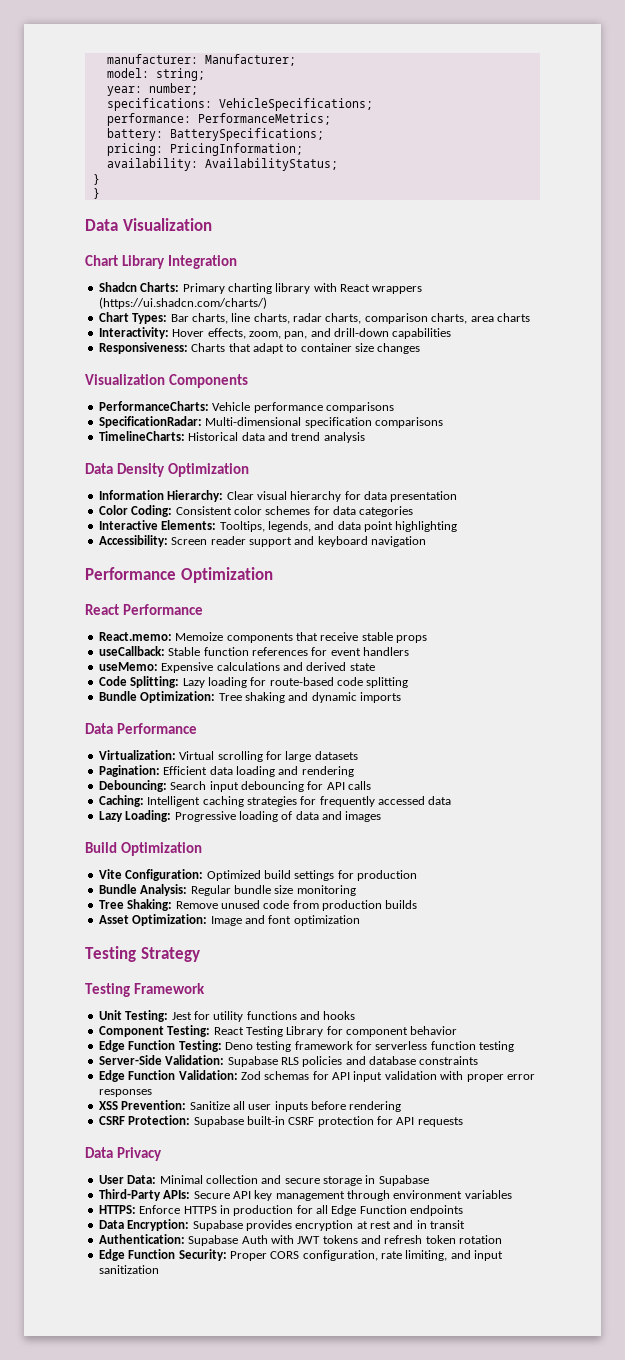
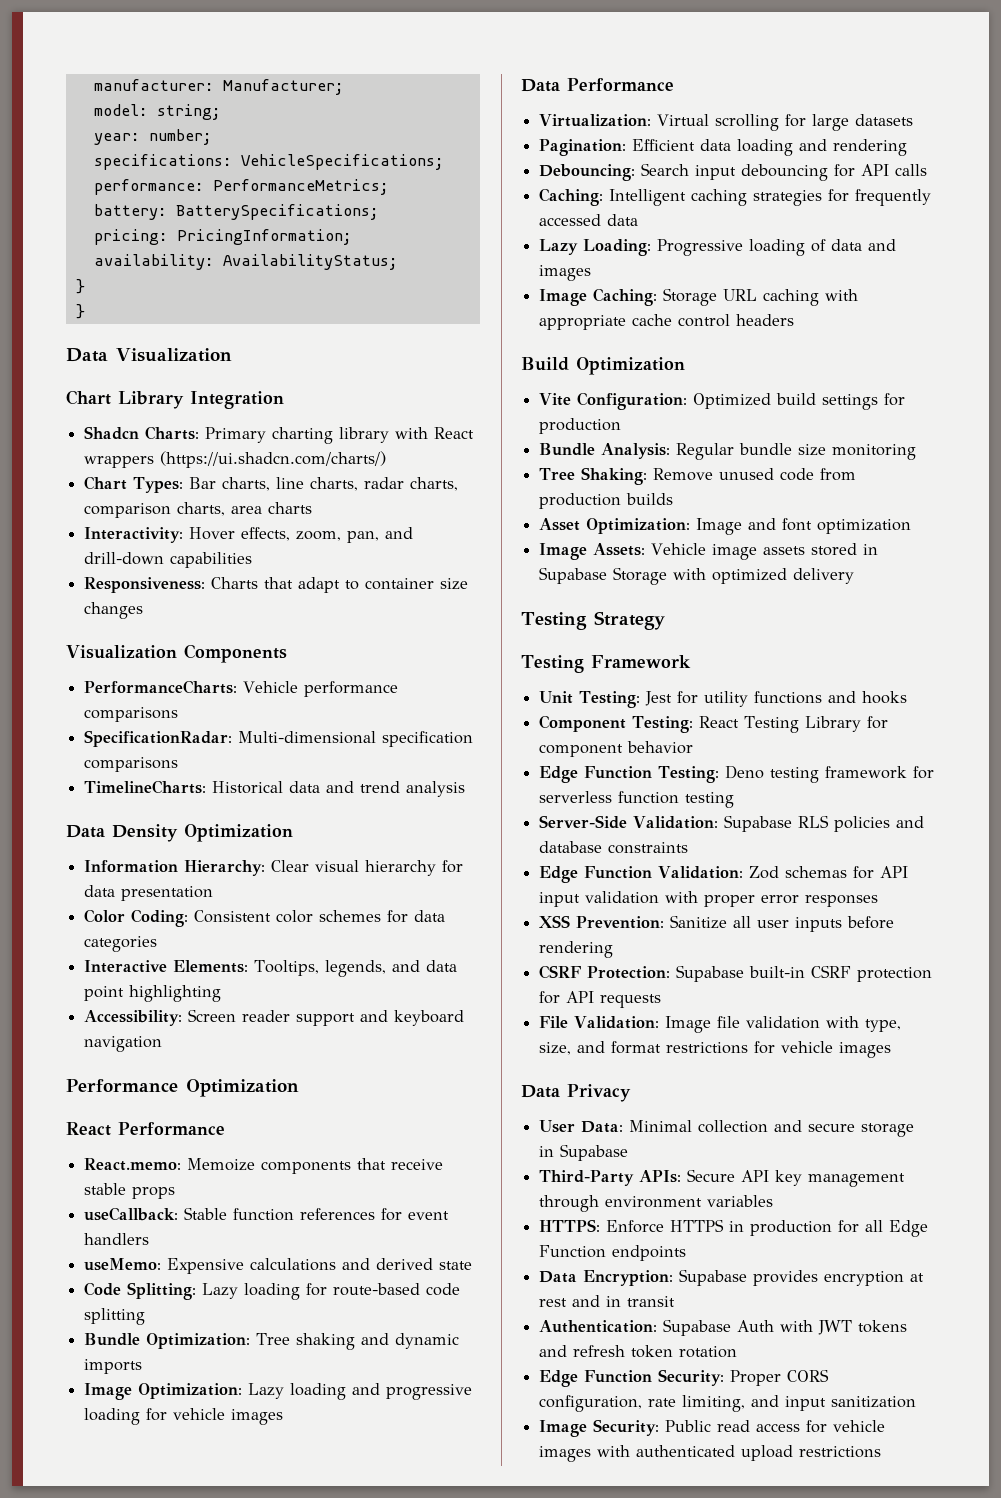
(401, 697) none -> [84,1383,473,1400] [84,1408,284,1425] // Image Optimization: Lazy loading and progressive loading for vehicle images
(382, 816) none -> [539,288,859,306] [539,314,795,330] // Image Caching: Storage URL caching with appropriate cache control headers
(360, 920) none -> [539,543,879,560] [539,567,855,585] // Image Assets: Vehicle image assets stored in Supabase Storage with optimized delivery
(463, 1122) none -> [539,1016,902,1033] [539,1041,892,1058] // File Validation: Image file validation with type, size, and format restrictions for vehicle images
(159, 1269) none -> [539,1419,886,1437] [539,1445,882,1462] // Image Security: Public read access for vehicle images with authenticated upload restrictions

